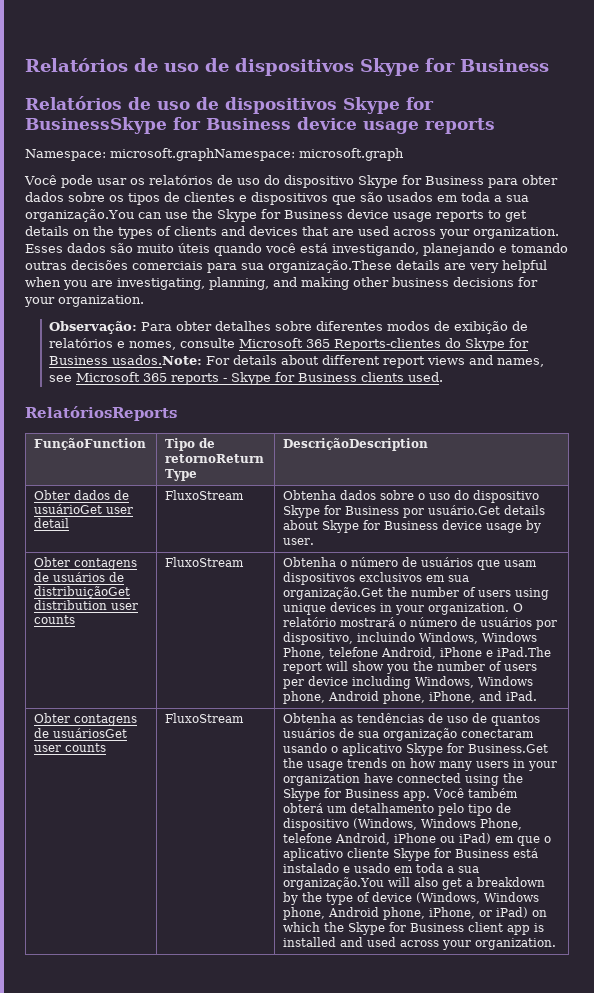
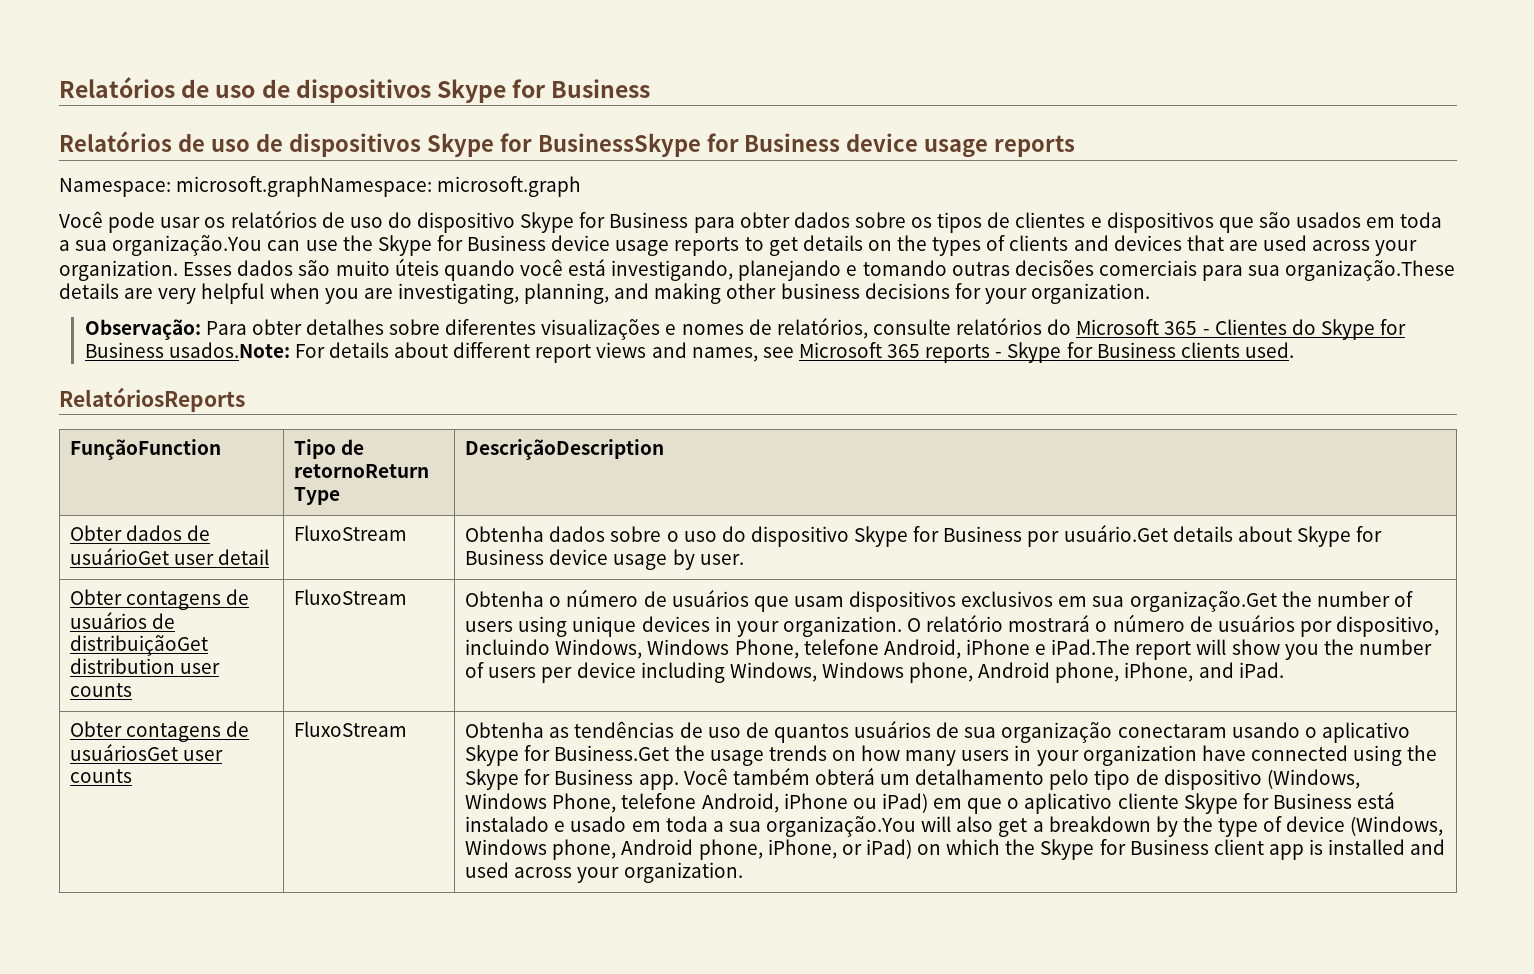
[387,321,529,334] [49,338,442,351] modos de exibição de relatórios e nomes, consulte Microsoft 365 Reports-clientes -> [541,318,1287,340] visualizações e nomes de relatórios, consulte relatórios do Microsoft 365 - Clientes

